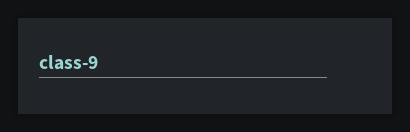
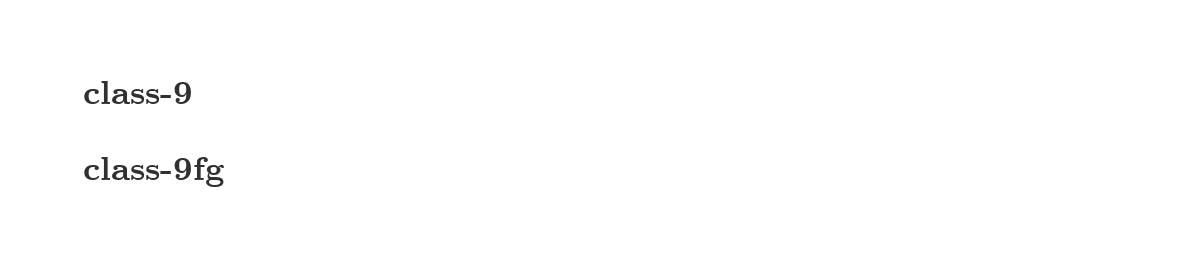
(98, 62) none -> [83,157,225,187] // class-9fg

